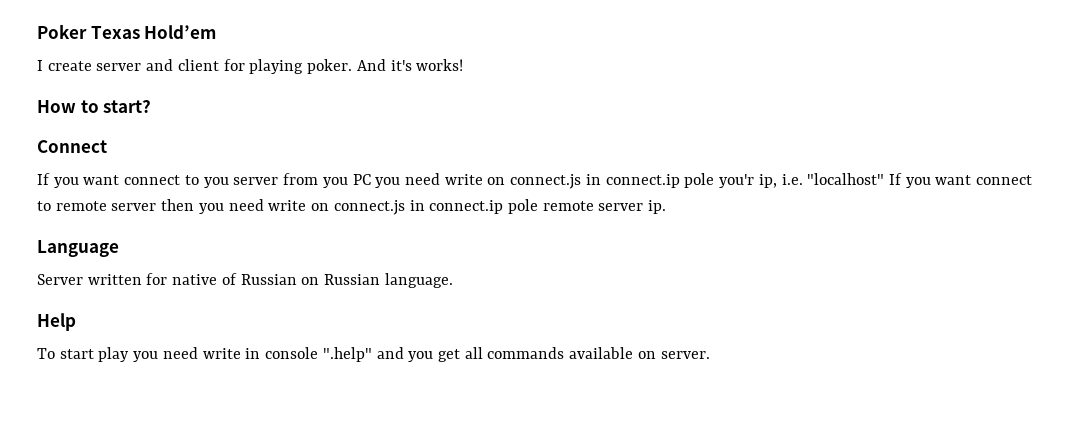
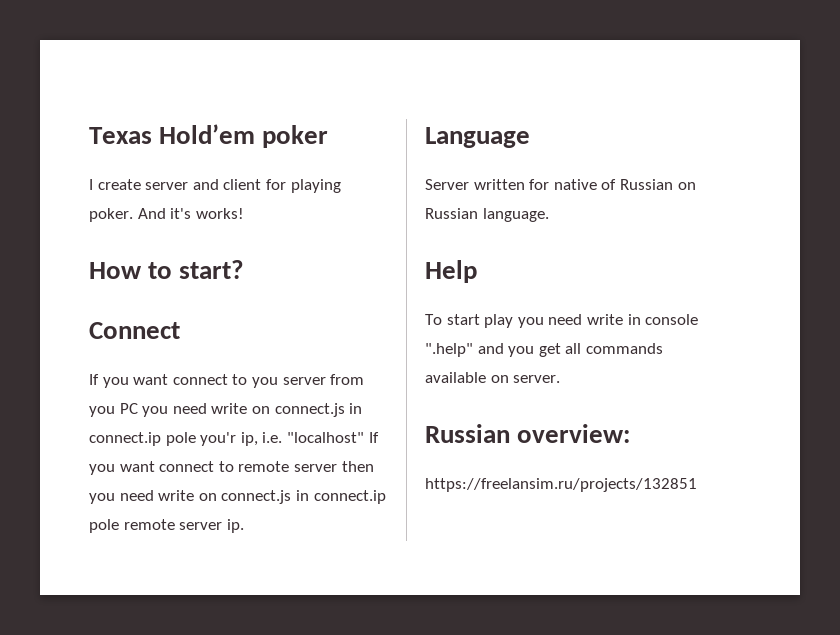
[37,24,87,39] Poker -> (89, 135) none
(217, 32) none -> [262,125,329,148] poker
(710, 355) none -> [425,424,631,443] [425,478,697,492] // Russian overview: // https://freelansim.ru/projects/132851

